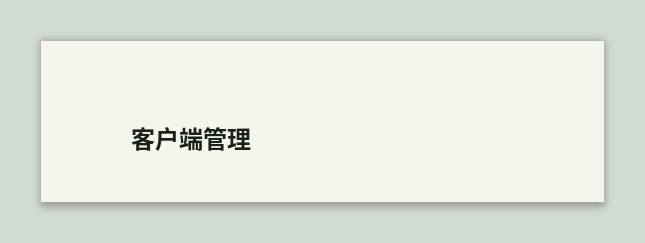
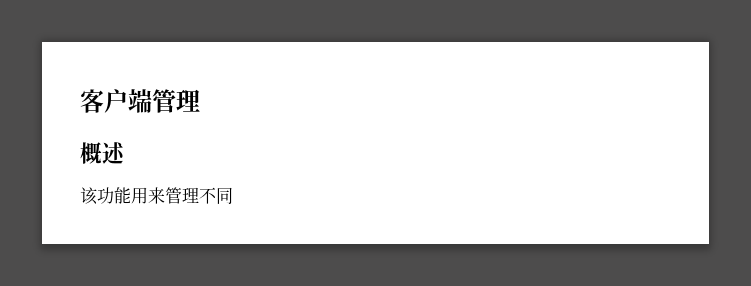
(251, 139) none -> [80,142,125,164] [80,187,233,205] // 概述 // 该功能用来管理不同

